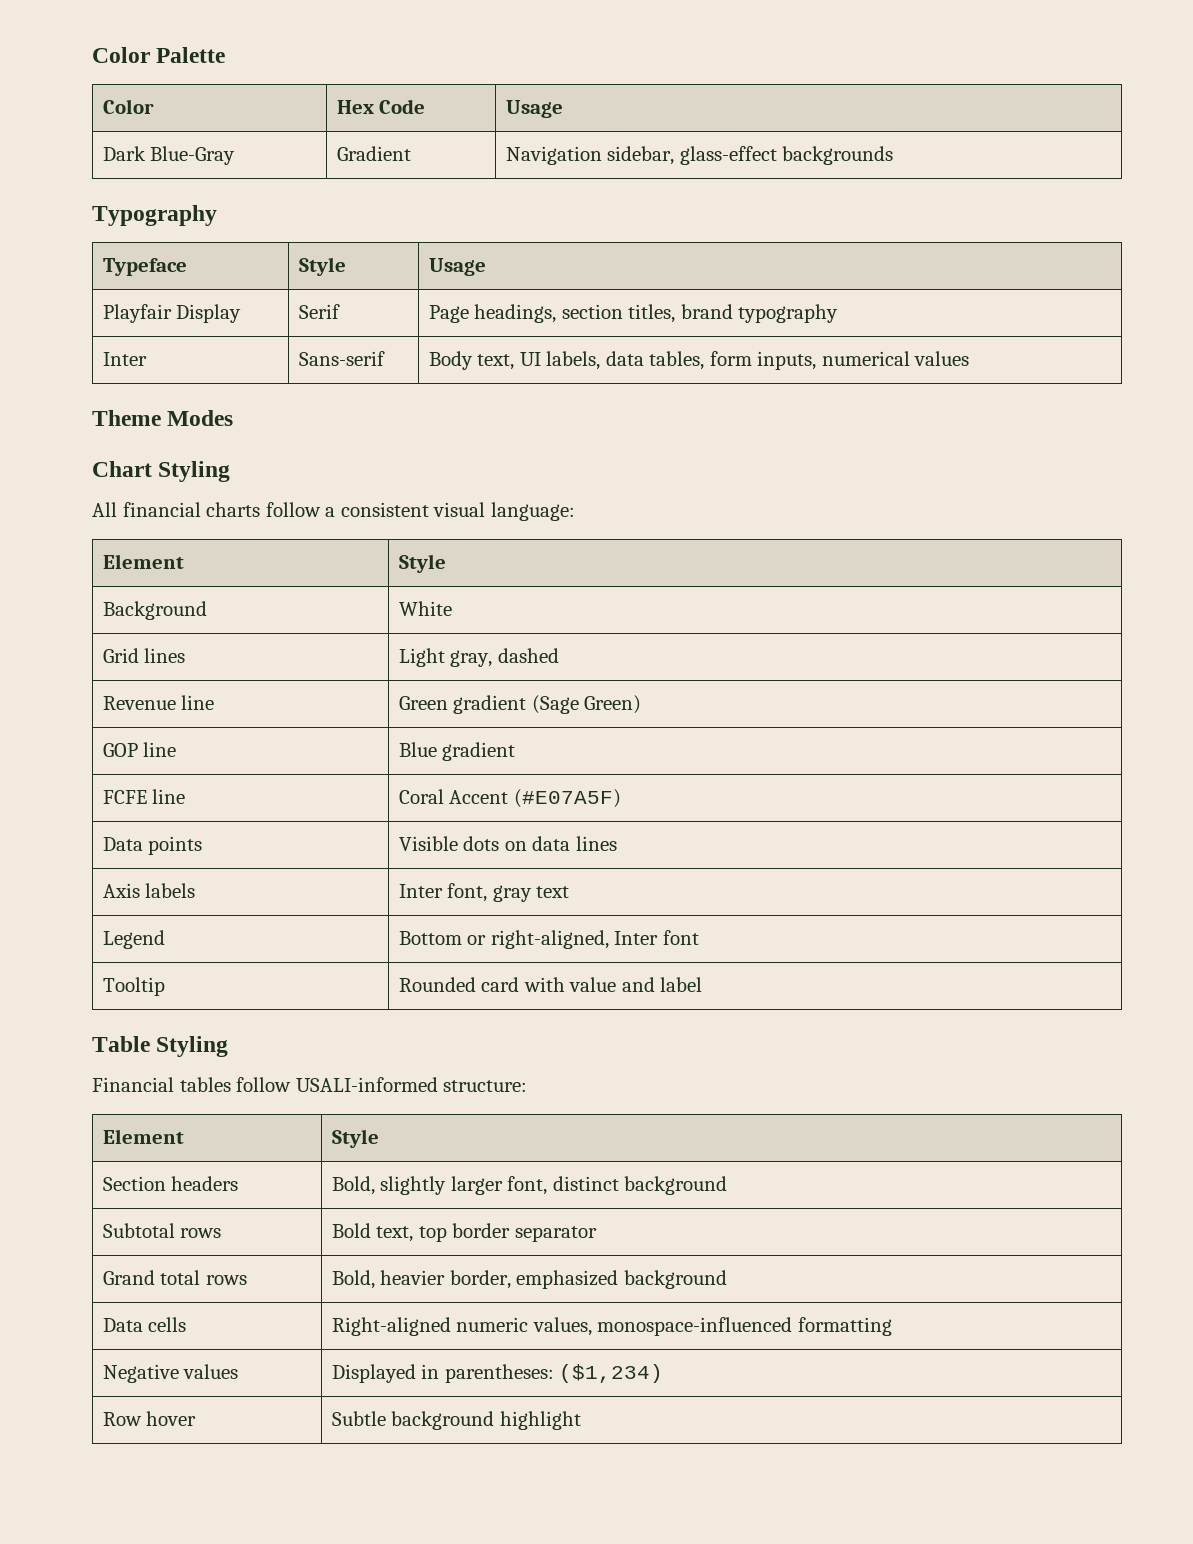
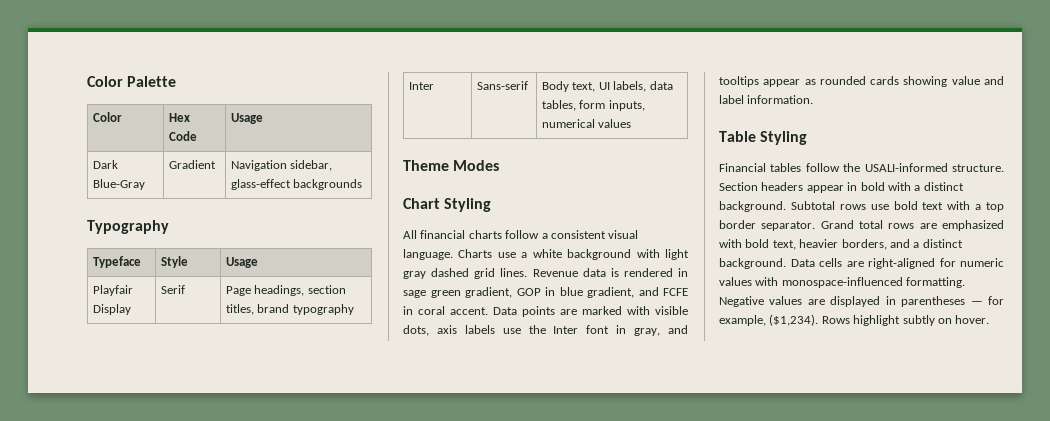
[490,502,575,521] [102,554,184,569] [398,554,446,573] [102,601,207,620] [398,601,452,616] [102,648,186,663] [398,648,559,667] [102,695,215,710] [398,695,642,714] [102,742,177,757] [398,742,516,761] [102,789,186,804] [398,789,621,808] [102,836,203,855] [398,836,617,851] [102,883,196,898] [398,883,570,902] [102,930,165,949] [398,930,699,949] [102,977,165,996] [398,977,565,992] language: // Element | Style // Background | White // Grid lines | Light gray, dashed // Revenue line | Green gradient (Sage Green) // GOP line | Blue gradient // FCFE line | Coral Accent (#E07A5F) // Data points | Visible dots on data lines // Axis labels | Inter font, gray text // Legend | Bottom or right-aligned, Inter font // Tooltip | Rounded card with -> [403,249,689,260] [403,268,688,279] [403,287,688,298] [403,306,688,317] [403,325,688,336] [719,76,948,87] language. Charts use a white background with light gray dashed grid lines. Revenue data is rendered in sage green gradient, GOP in blue gradient, and FCFE in coral accent. Data points are marked with visible dots, axis labels use the Inter font in gray, and tooltips appear as rounded cards showing
(703, 984) none -> [747,95,814,104] information.
[295,1077,528,1092] [102,1129,184,1144] [331,1129,379,1148] [102,1176,239,1191] [331,1176,728,1195] [102,1223,222,1238] [331,1223,414,1242] USALI-informed structure: // Element | Style // Section headers | Bold, slightly larger font, distinct background // Subtotal rows | Bold text, -> [843,163,1004,172] [719,182,964,193] [719,201,982,212] the USALI-informed structure. Section headers appear in bold with a distinct background. Subtotal rows use bold text with a
[514,1226,597,1242] separator // -> [761,221,816,231] separator.
[331,1270,727,1289] [102,1317,187,1332] [331,1317,892,1336] [102,1364,239,1383] [331,1364,664,1383] [102,1411,197,1426] [331,1411,581,1430] | Bold, heavier border, emphasized background // Data cells | Right-aligned numeric values, monospace-influenced formatting // Negative values | Displayed in parentheses: ($1,234) // Row hover | Subtle background highlight -> [919,220,1004,231] [719,239,963,250] [719,258,1004,269] [719,277,966,288] [719,296,1004,307] [719,314,990,326] are emphasized with bold text, heavier borders, and a distinct background. Data cells are right-aligned for numeric values with monospace-influenced formatting. Negative values are displayed in parentheses — for example, ($1,234). Rows highlight subtly on hover.

